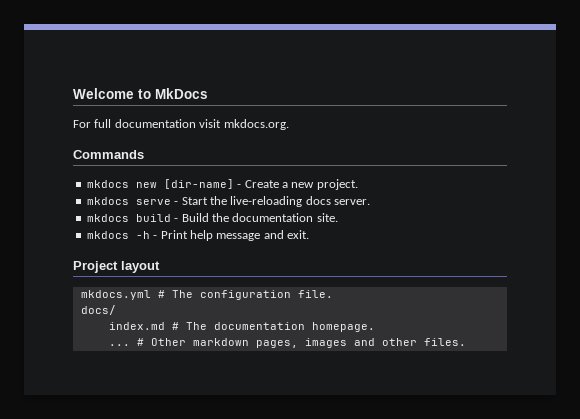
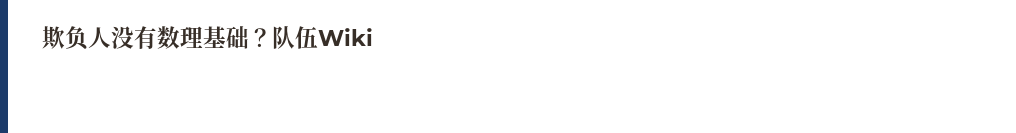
[73,88,208,99] [73,119,289,130] [73,150,144,159] [86,179,358,190] [86,196,370,207] [86,213,338,222] [86,230,309,241] [73,261,160,273] [80,290,333,300] [80,305,116,315] [108,322,375,332] [108,338,466,348] Welcome to MkDocs // For full documentation visit mkdocs.org. // Commands // mkdocs new [dir-name] - Create a new project. // mkdocs serve - Start the live-reloading docs server. // mkdocs build - Build the documentation site. // mkdocs -h - Print help message and exit. // Project layout // mkdocs.yml # The configuration file. // docs/ // index.md # The documentation homepage. // ... # Other markdown pages, images and other files. -> [42,26,373,50] 欺负人没有数理基础？队伍Wiki

